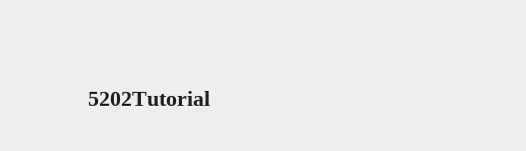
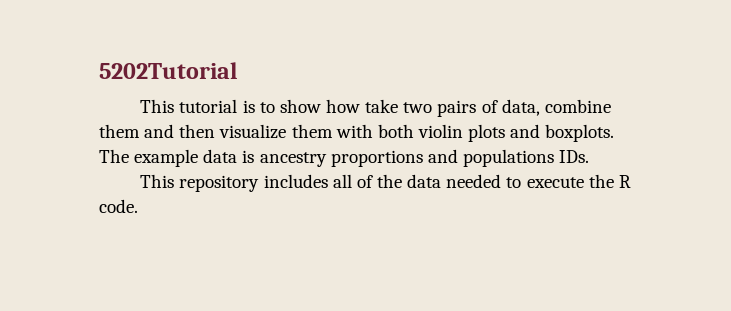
(210, 98) none -> [140,99,611,117] [99,124,615,142] [99,149,590,167] [140,174,631,192] [99,199,138,213] // This tutorial is to show how take two pairs of data, combine them and then visualize them with both violin plots and boxplots. The example data is ancestry proportions and populations IDs. // This repository includes all of the data needed to execute the R code.

